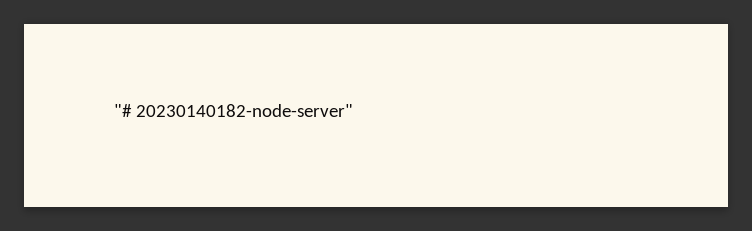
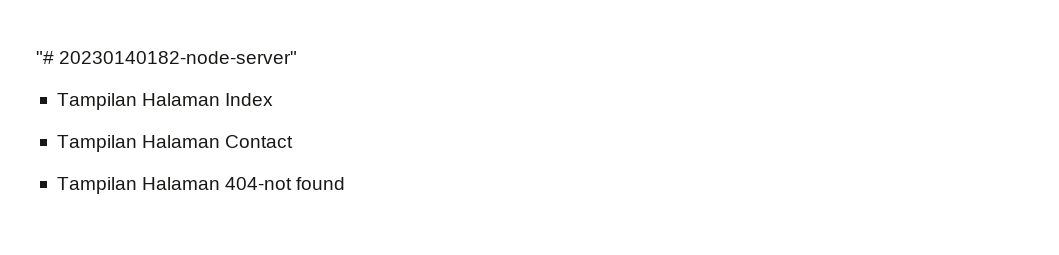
(353, 110) none -> [56,93,274,110] [56,135,294,152] [56,177,346,194] // Tampilan Halaman Index // Tampilan Halaman Contact // Tampilan Halaman 404-not found

